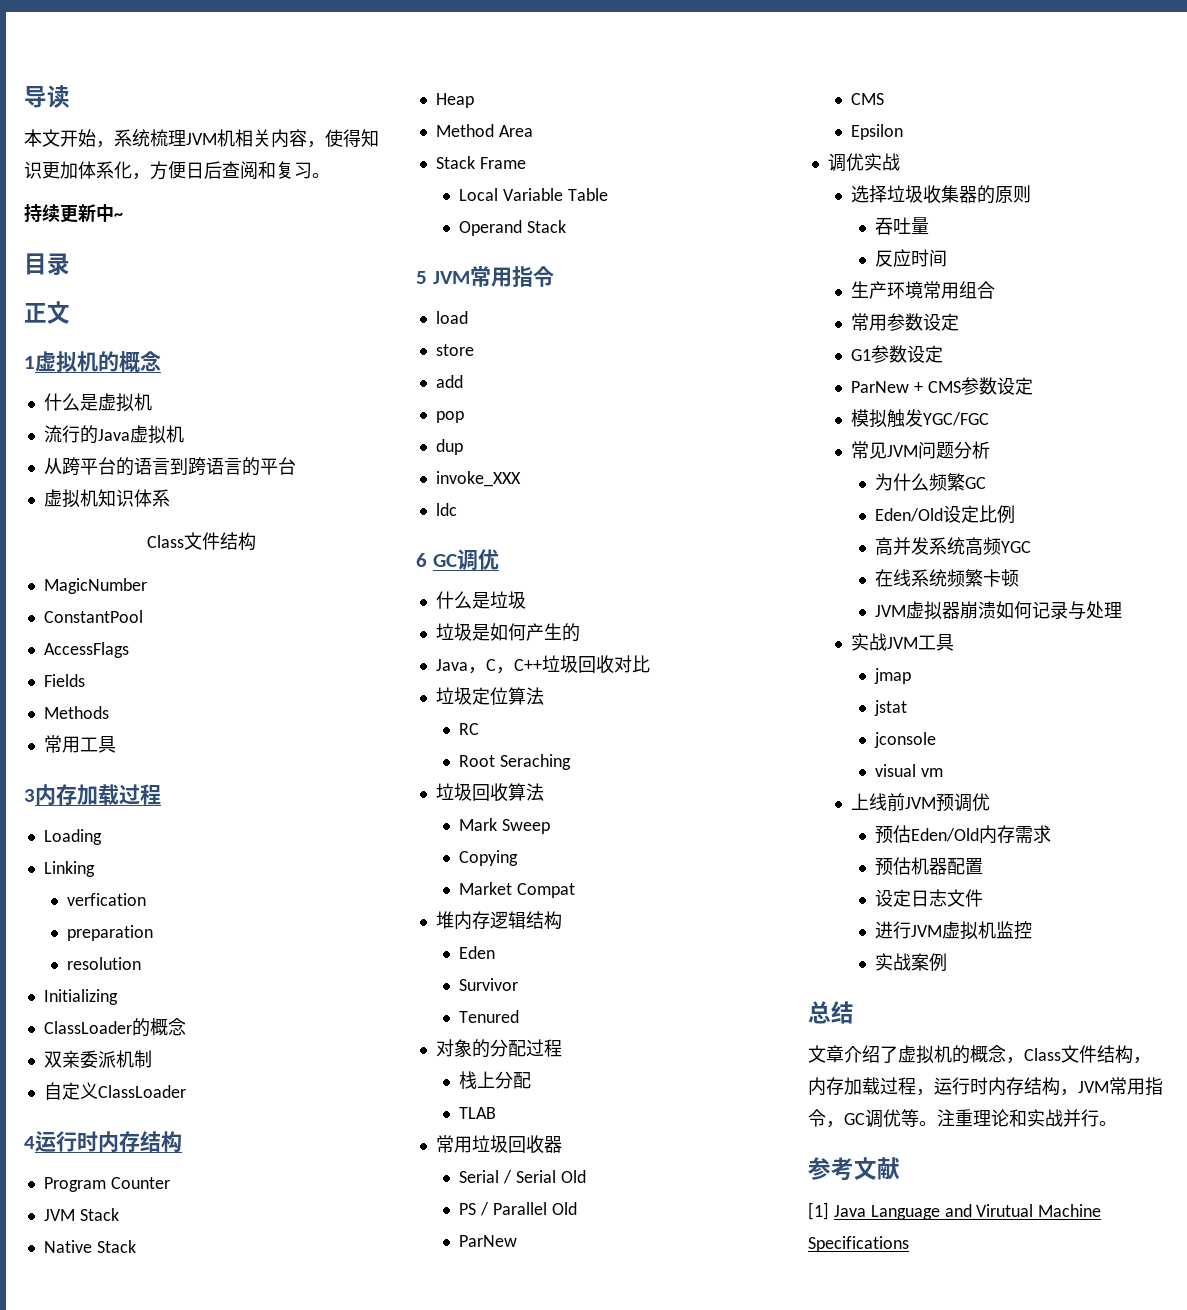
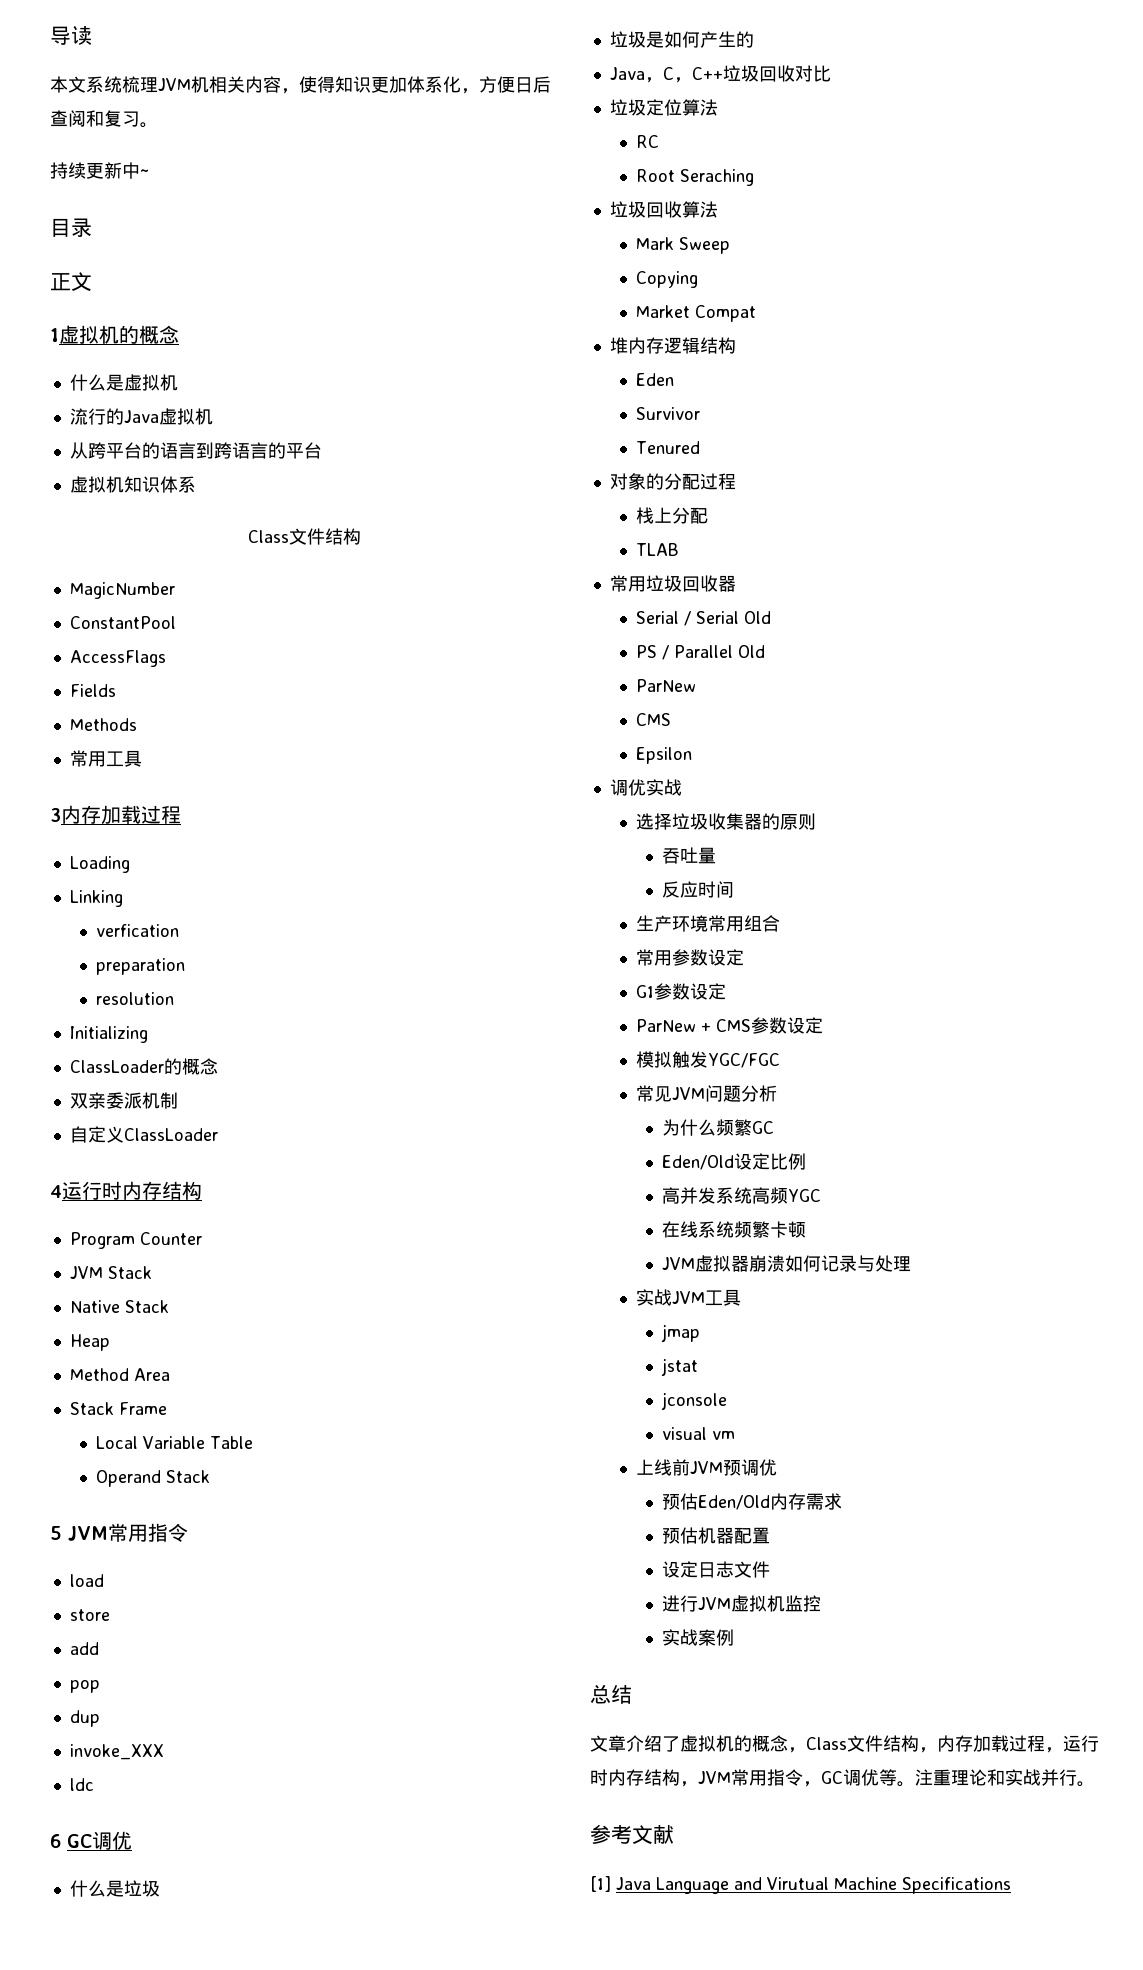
[60,129,114,148] 开始， -> (86, 84) none

